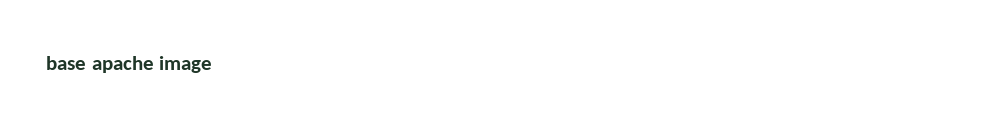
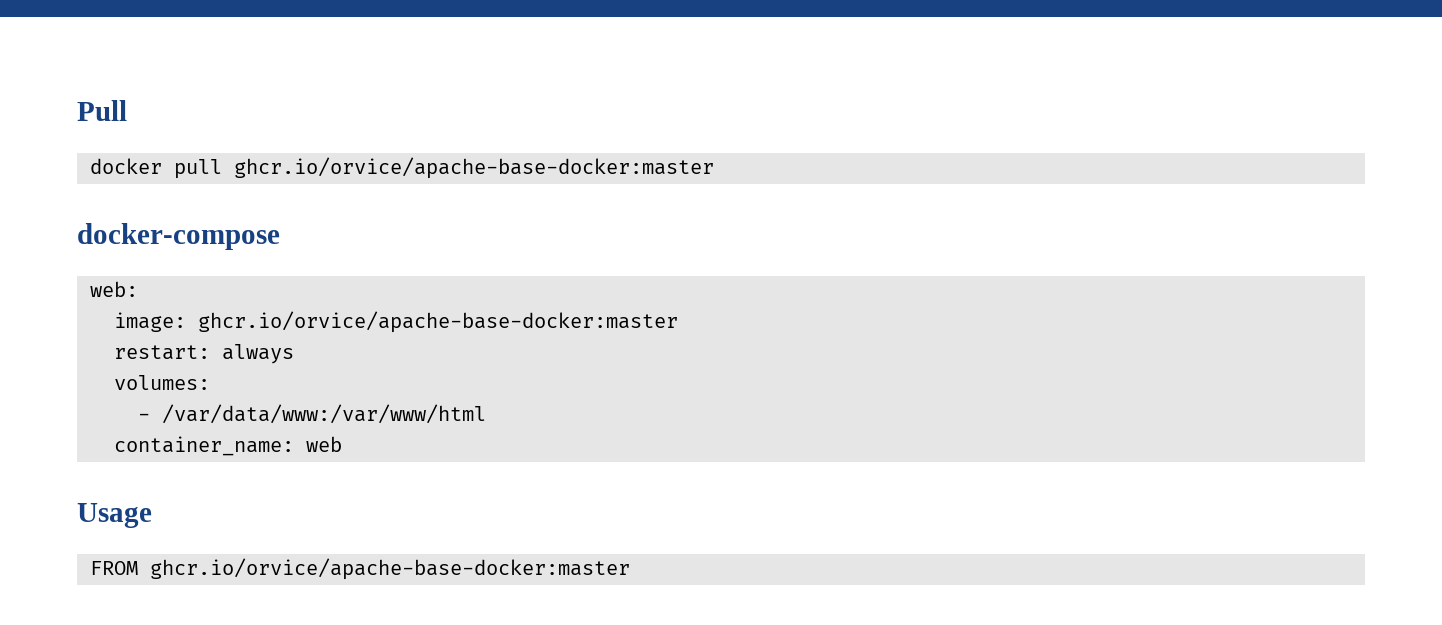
[46,56,213,73] base apache image -> [77,100,127,121] [89,157,714,179] [77,223,280,250] [89,281,138,297] [113,311,678,333] [113,344,294,364] [113,375,210,390] [137,404,486,424] [113,436,342,456] [77,503,152,528] [89,558,630,580] Pull // docker pull ghcr.io/orvice/apache-base-docker:master // docker-compose // web: // image: ghcr.io/orvice/apache-base-docker:master // restart: always // volumes: // - /var/data/www:/var/www/html // container_name: web // Usage // FROM ghcr.io/orvice/apache-base-docker:master

